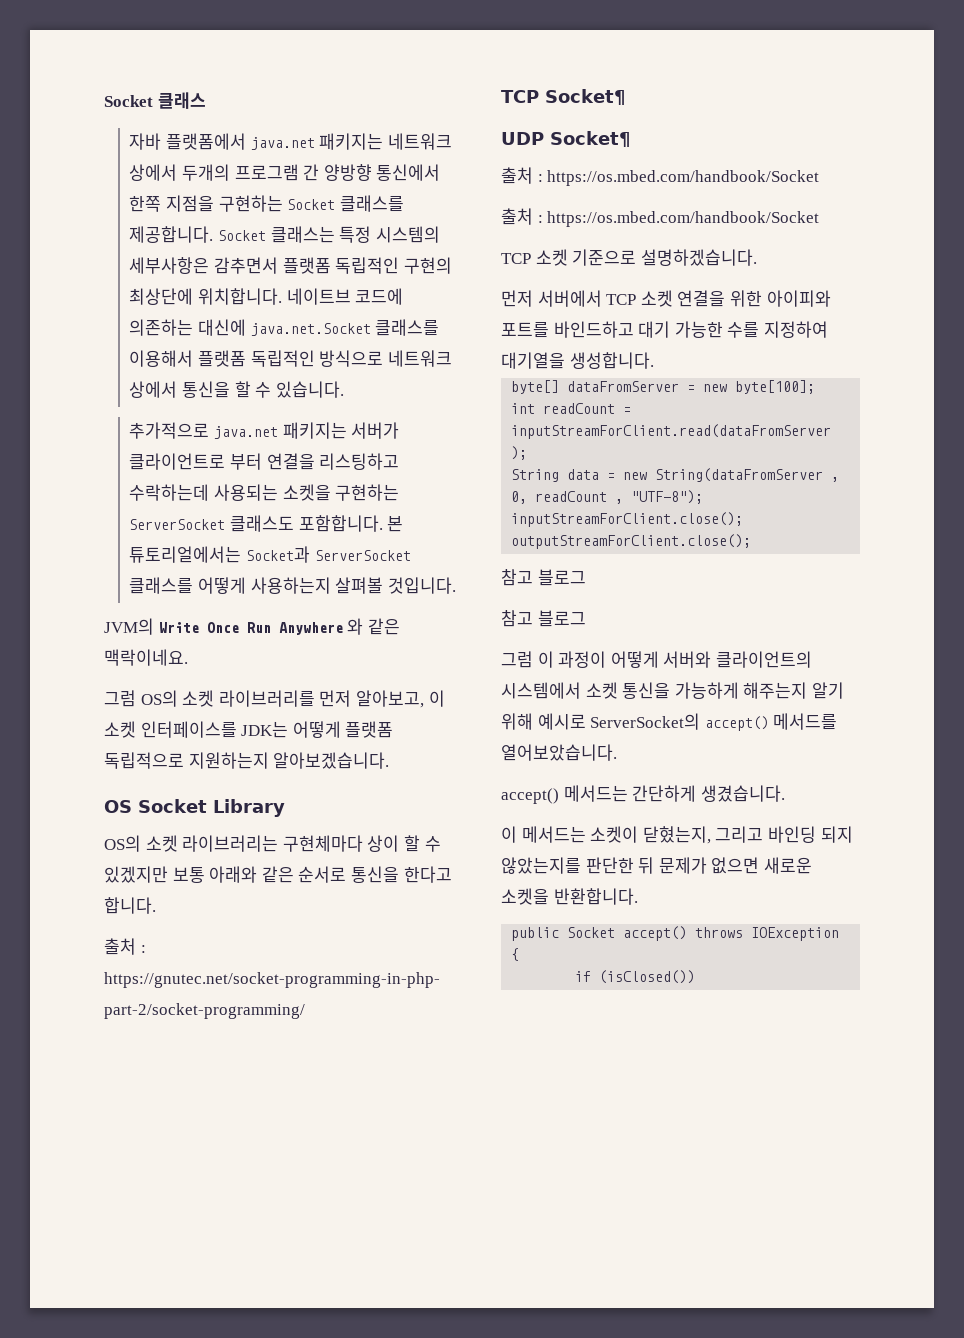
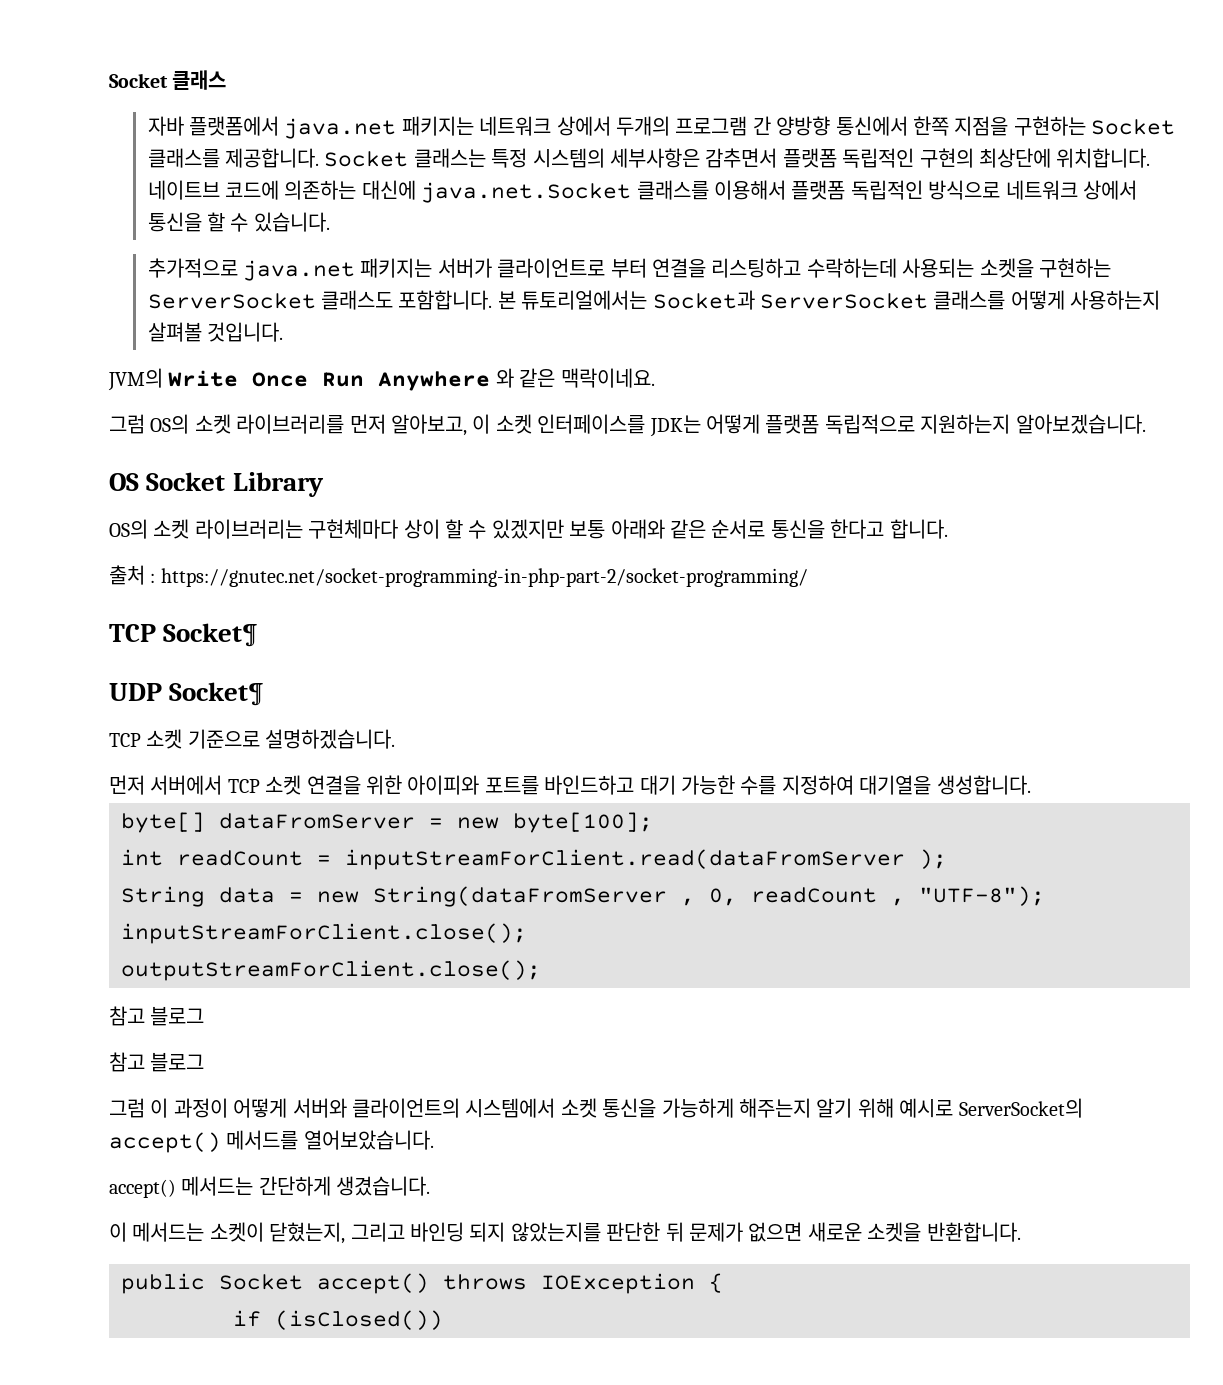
[501,167,820,186] [501,208,820,227] // 출처 : https://os.mbed.com/handbook/Socket // 출처 : https://os.mbed.com/handbook/Socket -> (265, 694) none

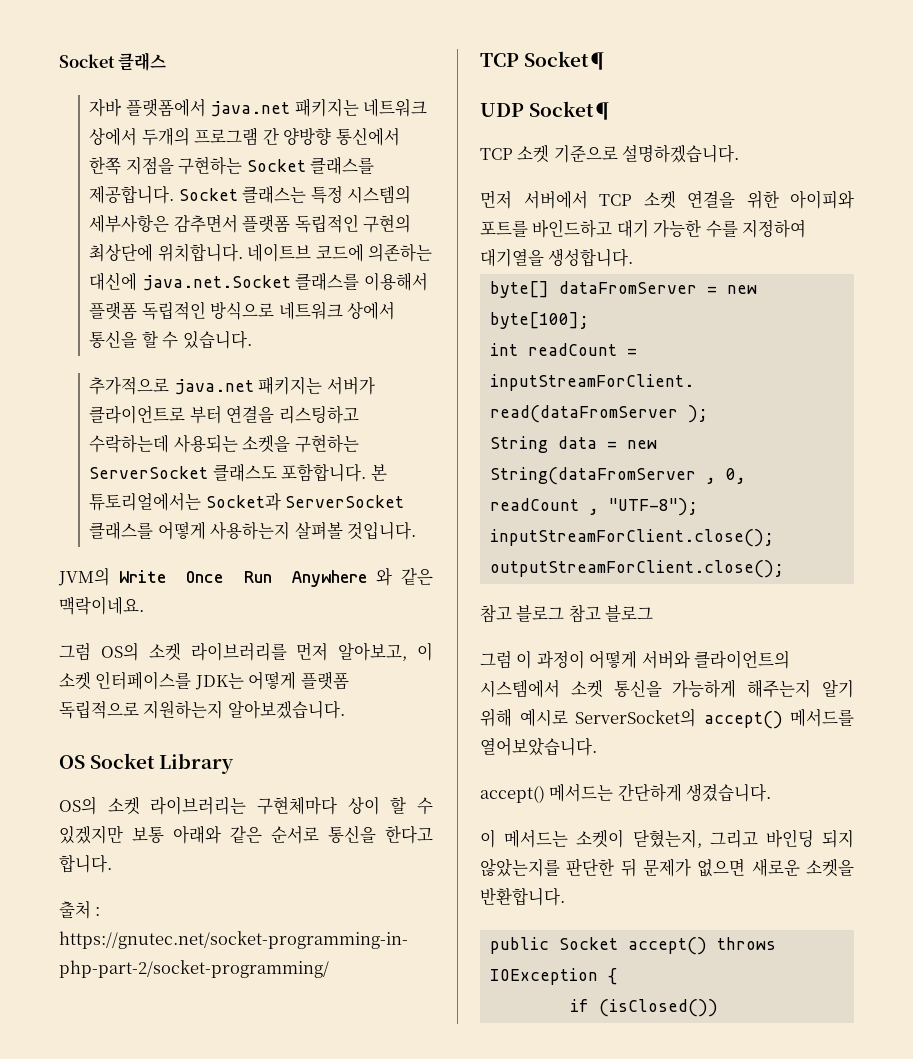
(205, 1016) // -> (565, 613) none

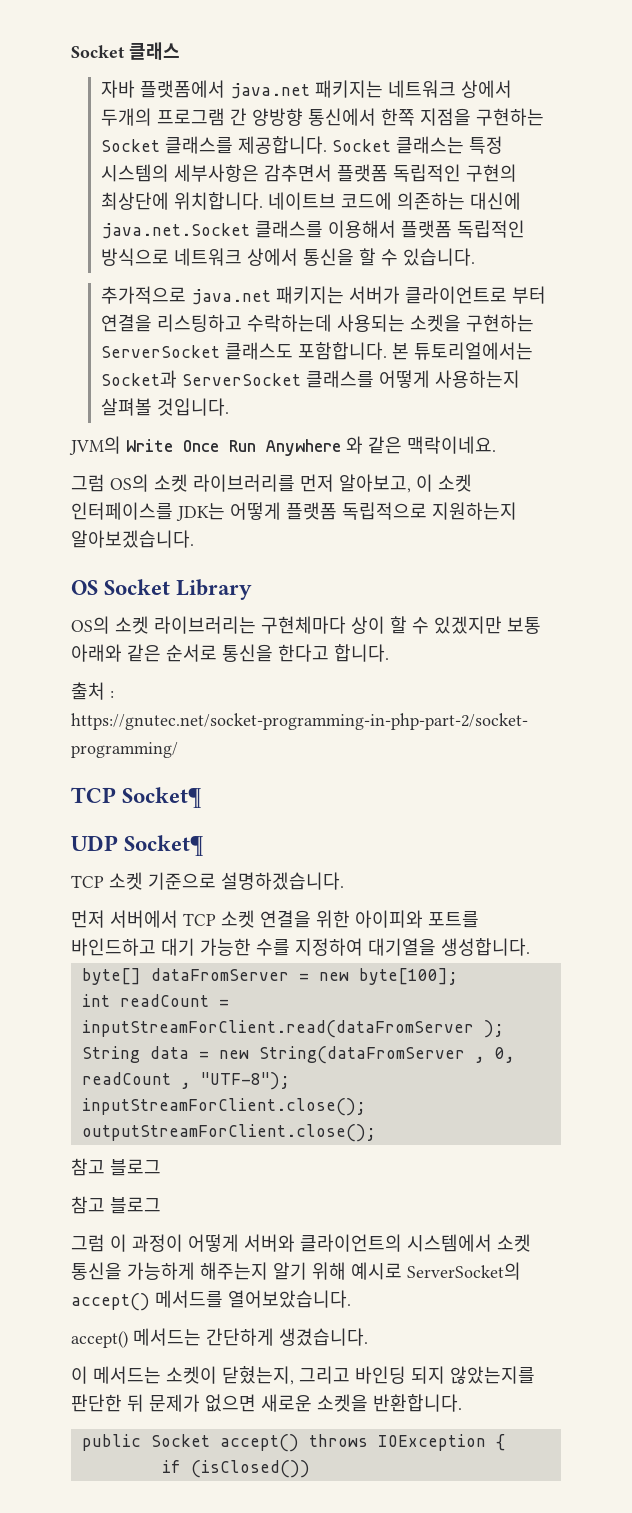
(565, 613) none -> (161, 1167) //

